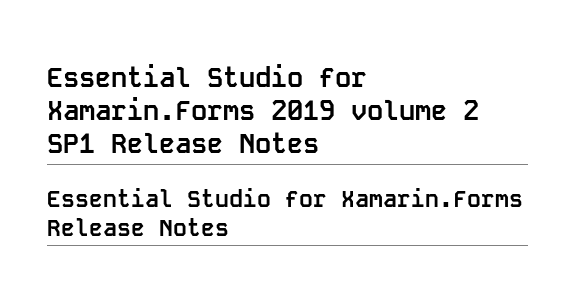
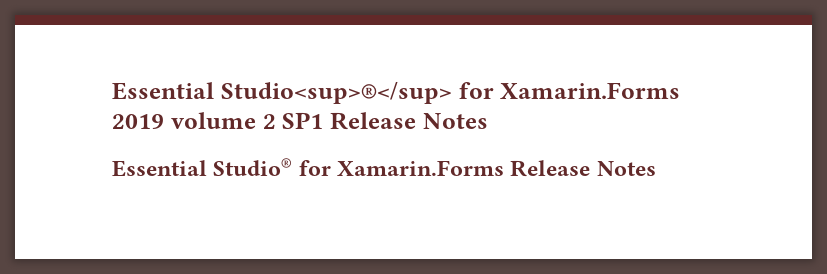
[47,64,303,87] Essential Studio -> [112,81,452,104] Essential Studio<sup>®</sup>
[187,188,271,207] Studio -> [213,158,293,176] Studio®

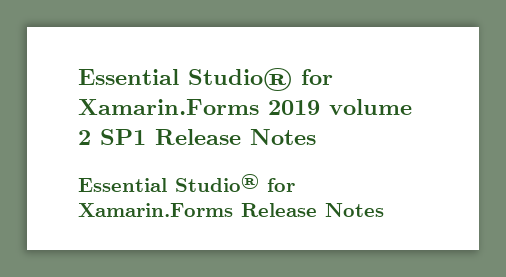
[112,81,452,104] Essential Studio<sup>®</sup> -> [78,68,292,91] Essential Studio®

